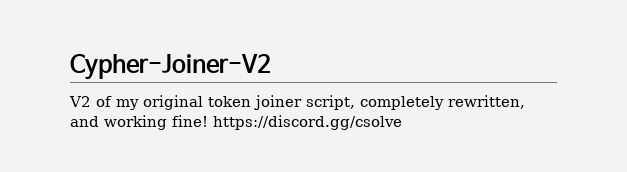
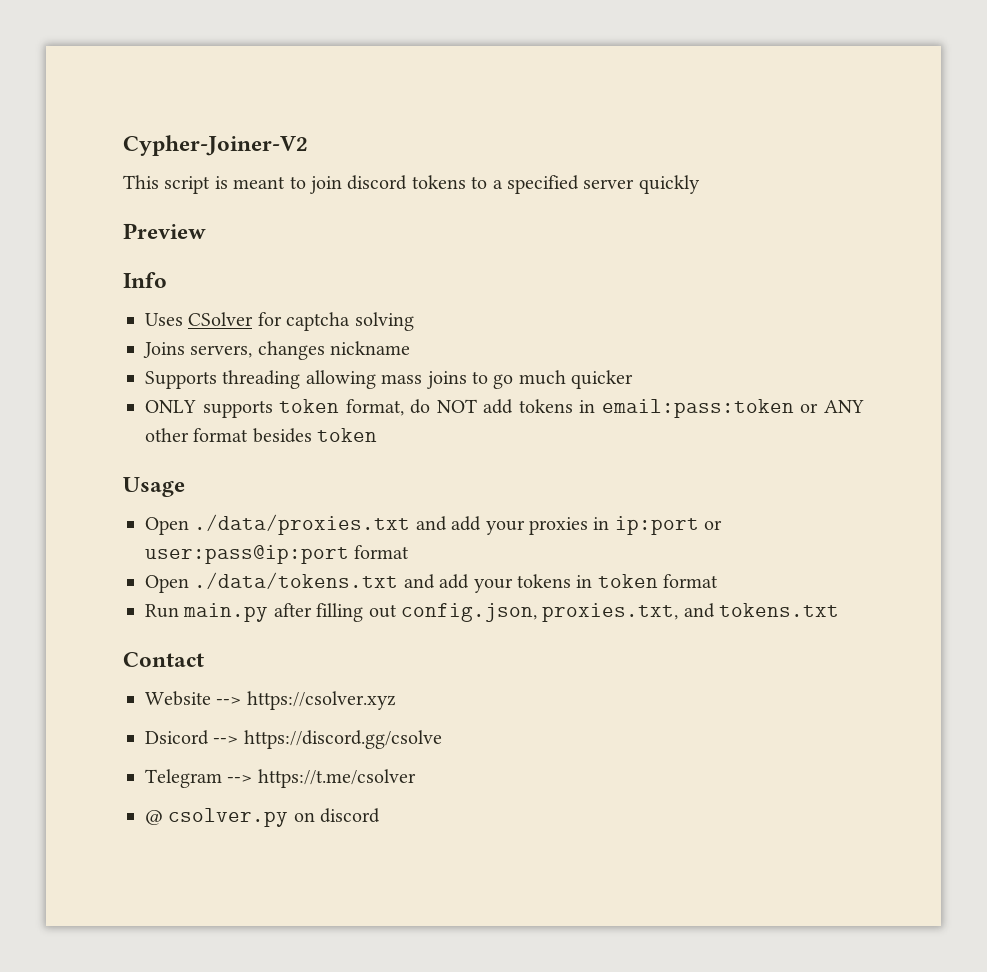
[69,95,525,110] [70,115,402,130] V2 of my original token joiner script, completely rewritten, and working fine! https://discord.gg/csolve -> [123,175,700,194] [123,223,206,239] [123,272,167,288] [145,312,414,331] [143,341,411,360] [145,370,634,389] [145,399,864,418] [145,428,378,443] [123,477,185,497] [145,514,723,535] [145,545,410,564] [145,572,719,593] [145,603,840,622] [123,652,204,667] [145,691,396,710] [145,730,442,749] [145,769,416,788] [145,808,381,827] This script is meant to join discord tokens to a specified server quickly // Preview // Info // Uses CSolver for captcha solving // Joins servers, changes nickname // Supports threading allowing mass joins to go much quicker // ONLY supports token format, do NOT add tokens in email:pass:token or ANY other format besides token // Usage // Open ./data/proxies.txt and add your proxies in ip:port or user:pass@ip:port format // Open ./data/tokens.txt and add your tokens in token format // Run main.py after filling out config.json, proxies.txt, and tokens.txt // Contact // Website --> https://csolver.xyz // Dsicord --> https://discord.gg/csolve // Telegram --> https://t.me/csolver // @ csolver.py on discord

